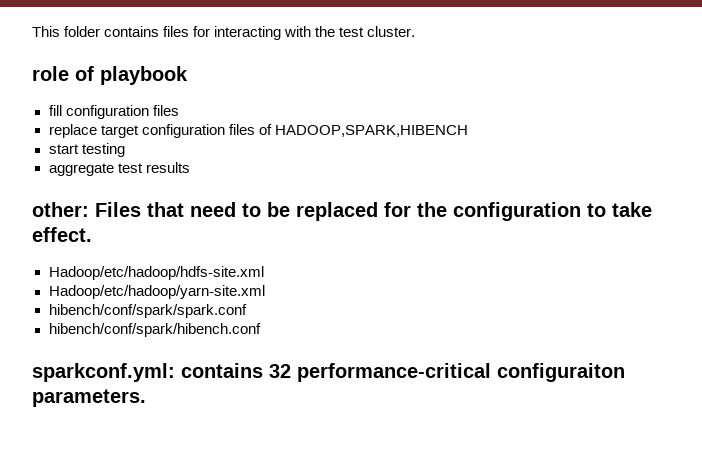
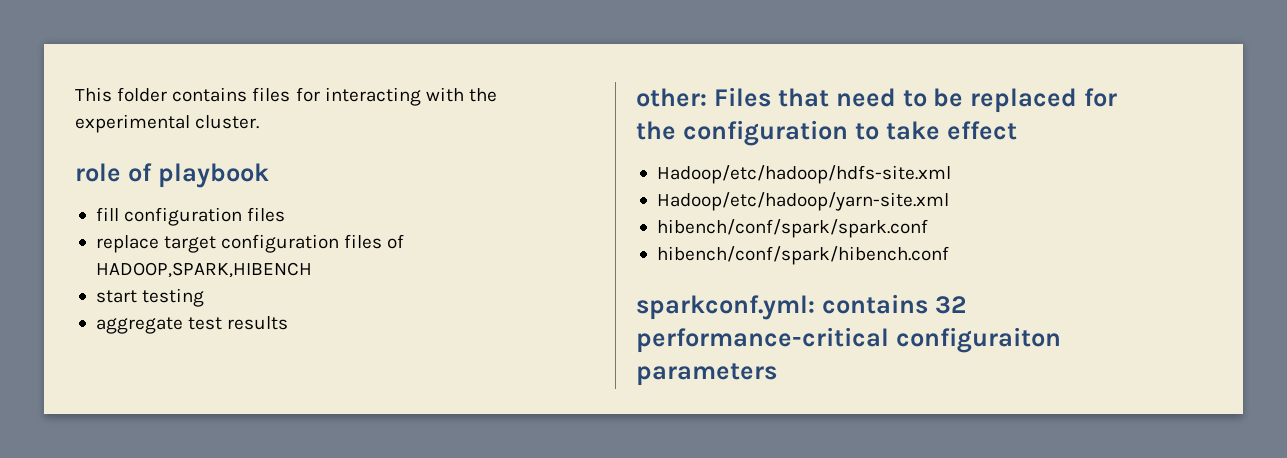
[339,27,365,37] test -> [75,114,190,133] experimental
[32,227,92,242] effect. -> [946,121,1017,140] effect
[32,389,146,407] parameters. -> [636,363,777,386] parameters

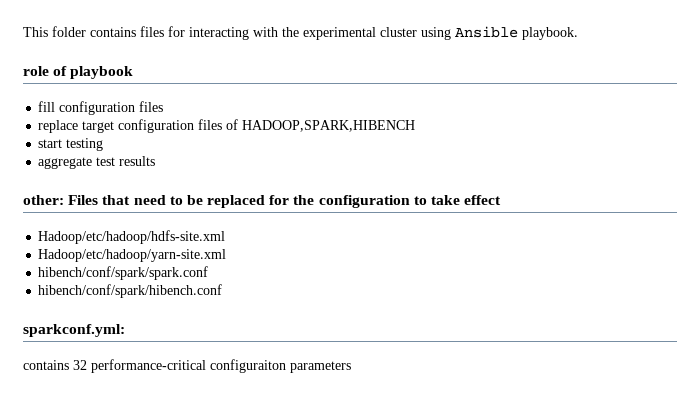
[195,115,260,129] cluster. -> [380,26,578,40] cluster using Ansible playbook.
(815, 307) none -> (125, 330) //

